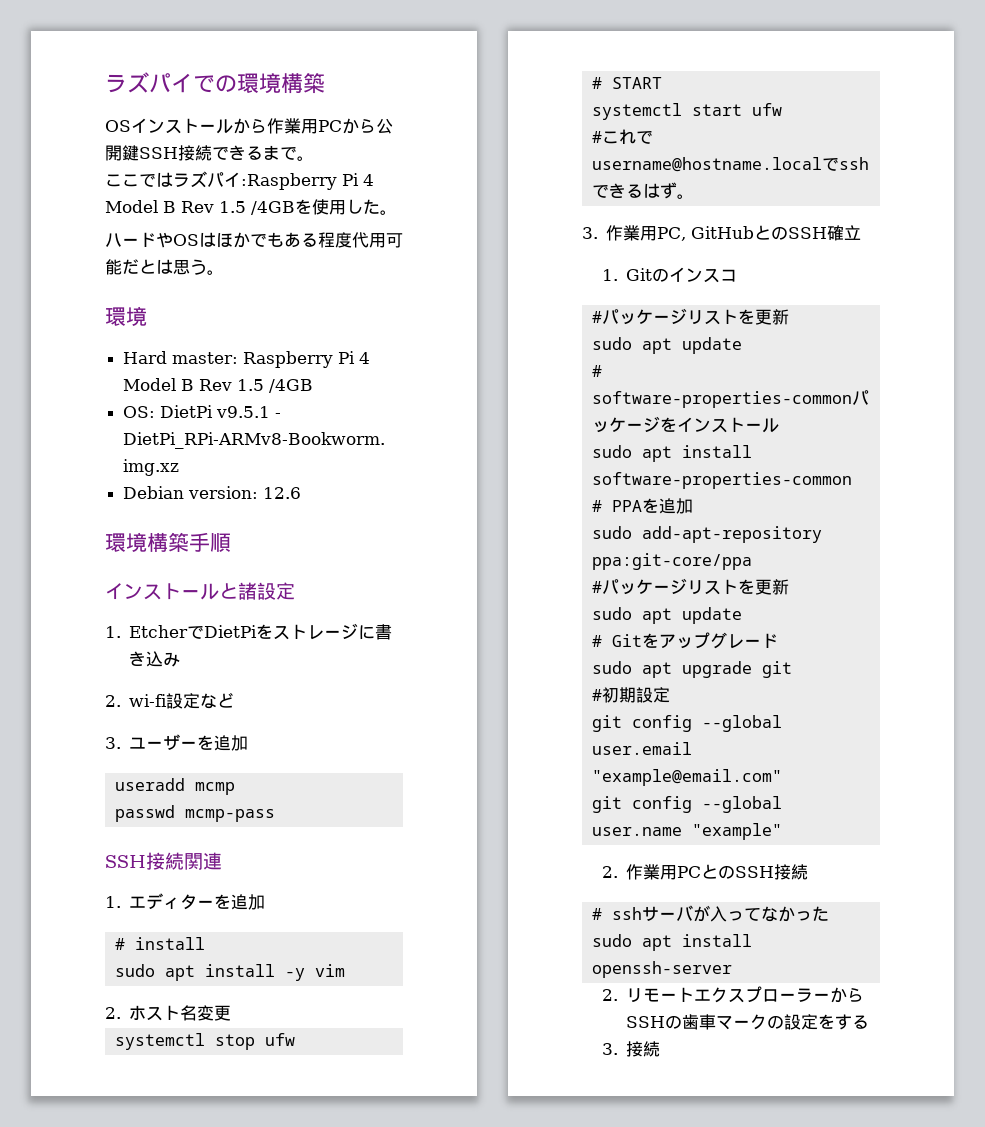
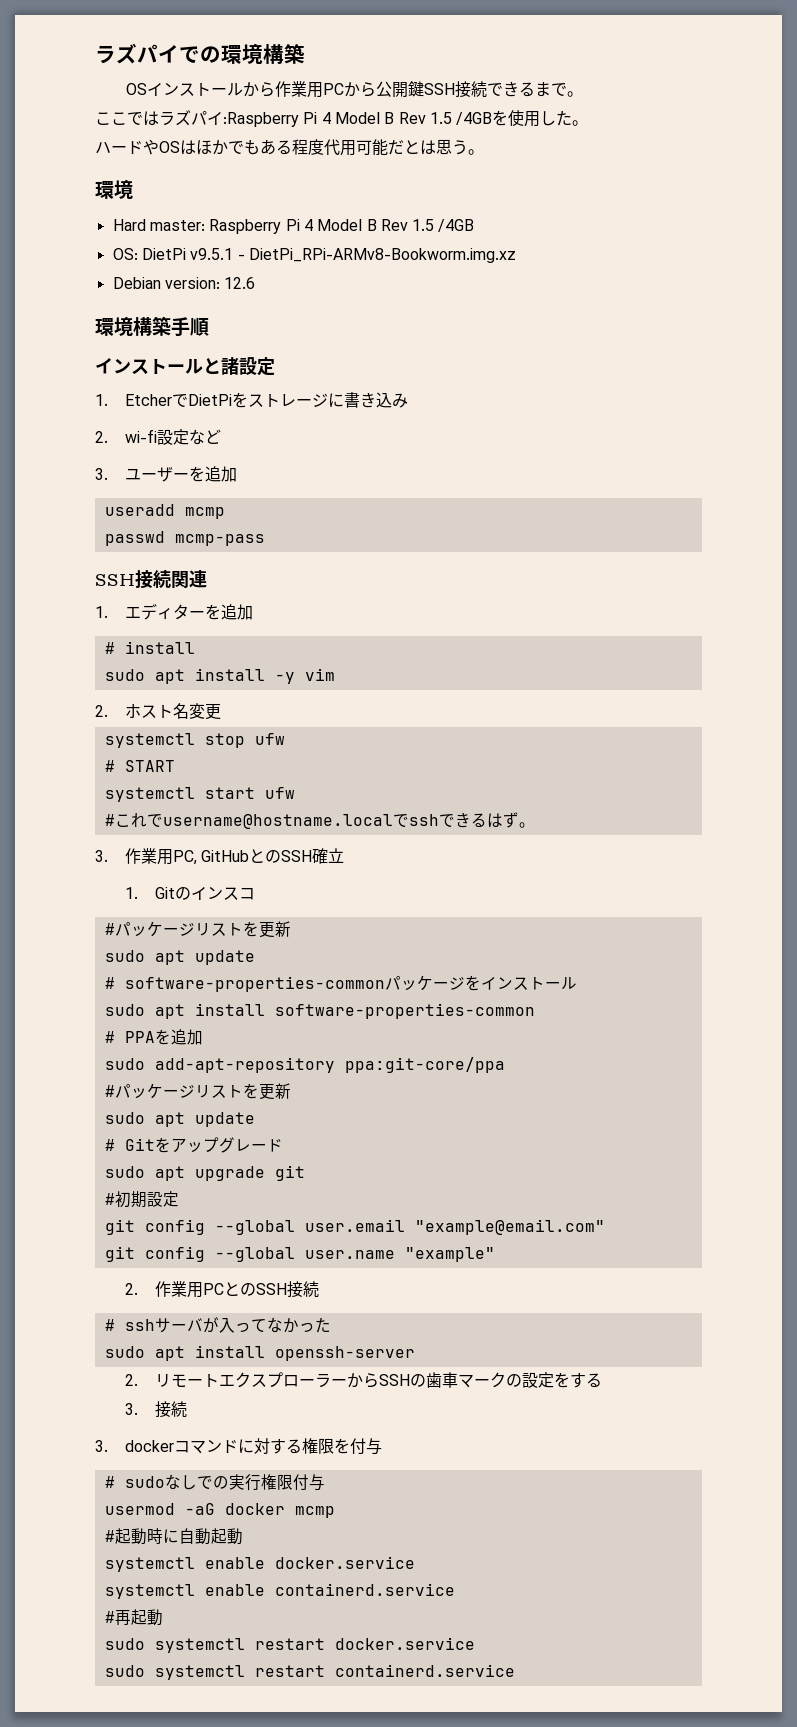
(660, 1049) none -> [95,1438,383,1455] [104,1474,325,1491] [104,1503,335,1518] [104,1528,243,1545] [104,1556,415,1572] [104,1583,455,1599] [104,1609,163,1626] [104,1637,475,1653] [104,1664,515,1680] // 3. dockerコマンドに対する権限を付与 // # sudoなしでの実行権限付与 // usermod -aG docker mcmp // #起動時に自動起動 // systemctl enable docker.service // systemctl enable containerd.service // #再起動 // sudo systemctl restart docker.service // sudo systemctl restart containerd.service

